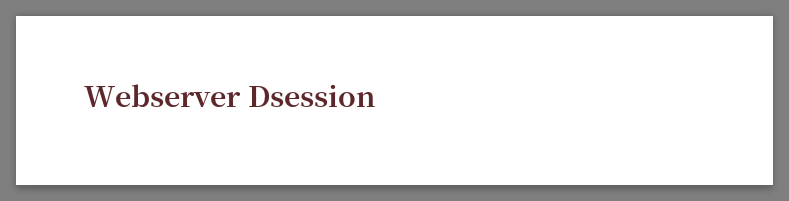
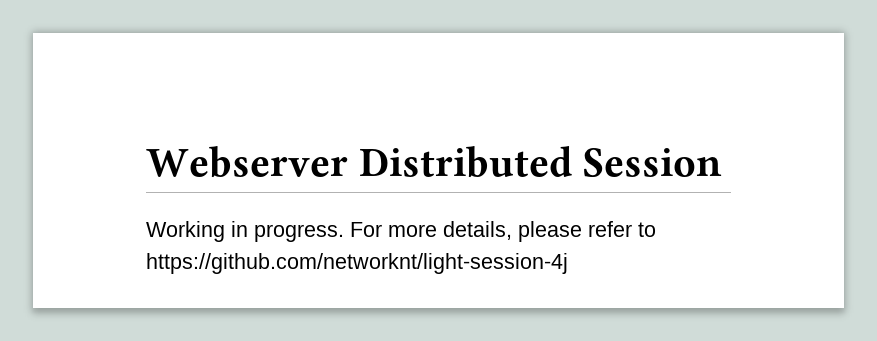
[247,84,376,107] Dsession -> [359,146,723,178] [146,221,656,242] [146,253,568,274] Distributed Session // Working in progress. For more details, please refer to https://github.com/networknt/light-session-4j

